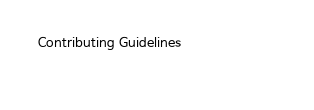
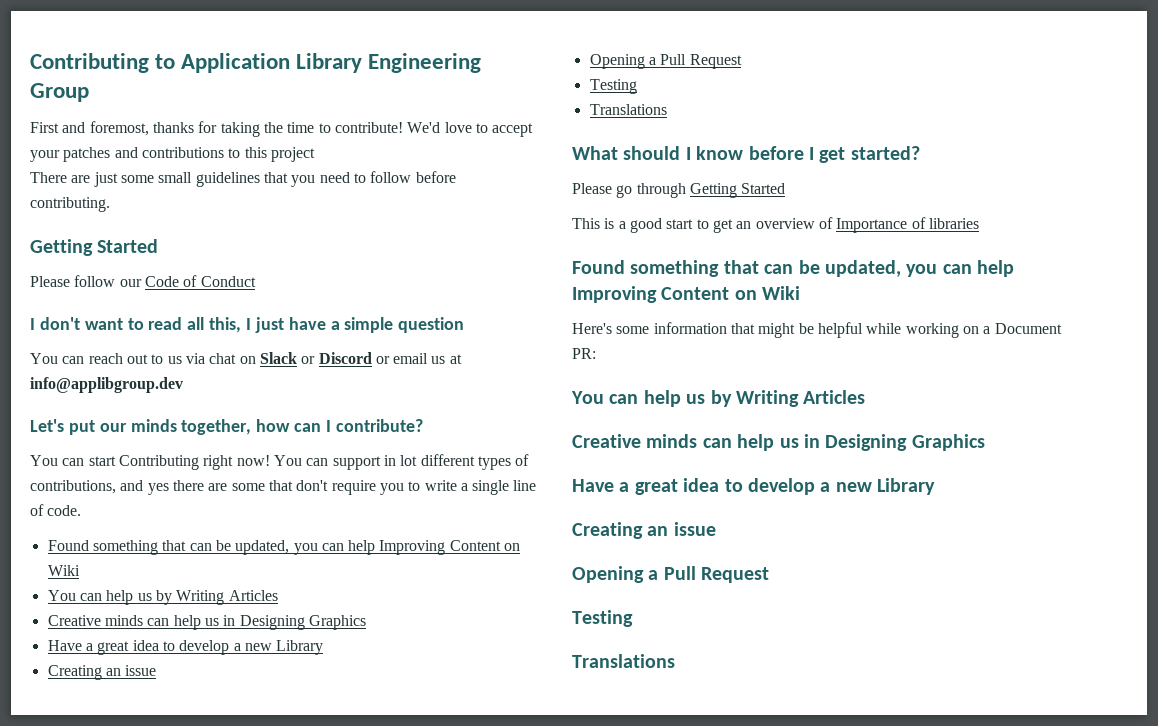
[38,36,181,51] Contributing Guidelines -> [30,53,482,73] [30,83,89,102] [30,121,534,137] [30,147,315,162] [30,171,456,187] [30,197,110,212] [30,239,159,256] [30,275,256,287] [30,317,465,333] [30,352,462,364] [30,377,183,393] [30,419,423,435] [30,454,530,470] [30,480,537,495] [30,504,82,516] [47,540,521,555] [47,565,80,576] [47,590,278,605] [47,615,366,630] [47,640,324,655] [47,665,157,680] [589,54,742,69] [589,79,637,94] [589,104,667,115] [572,146,920,163] [572,183,786,198] [572,217,979,233] [572,260,1015,277] [572,286,801,303] [572,322,1062,338] [572,348,596,359] [571,390,866,407] [572,434,985,451] [572,478,936,495] [572,522,716,539] [572,566,770,583] [572,610,633,627] [572,654,675,668] Contributing to Application Library Engineering Group // First and foremost, thanks for taking the time to contribute! We'd love to accept your patches and contributions to this project // There are just some small guidelines that you need to follow before contributing. // Getting Started // Please follow our Code of Conduct // I don't want to read all this, I just have a simple question // You can reach out to us via chat on Slack or Discord or email us at info@applibgroup.dev // Let's put our minds together, how can I contribute? // You can start Contributing right now! You can support in lot different types of contributions, and yes there are some that don't require you to write a single line of code. // Found something that can be updated, you can help Improving Content on Wiki // You can help us by Writing Articles // Creative minds can help us in Designing Graphics // Have a great idea to develop a new Library // Creating an issue // Opening a Pull Request // Testing // Translations // What should I know before I get started? // Please go through Getting Started // This is a good start to get an overview of Importance of libraries // Found something that can be updated, you can help Improving Content on Wiki // Here's some information that might be helpful while working on a Document PR: // You can help us by Writing Articles // Creative minds can help us in Designing Graphics // Have a great idea to develop a new Library // Creating an issue // Opening a Pull Request // Testing // Translations

